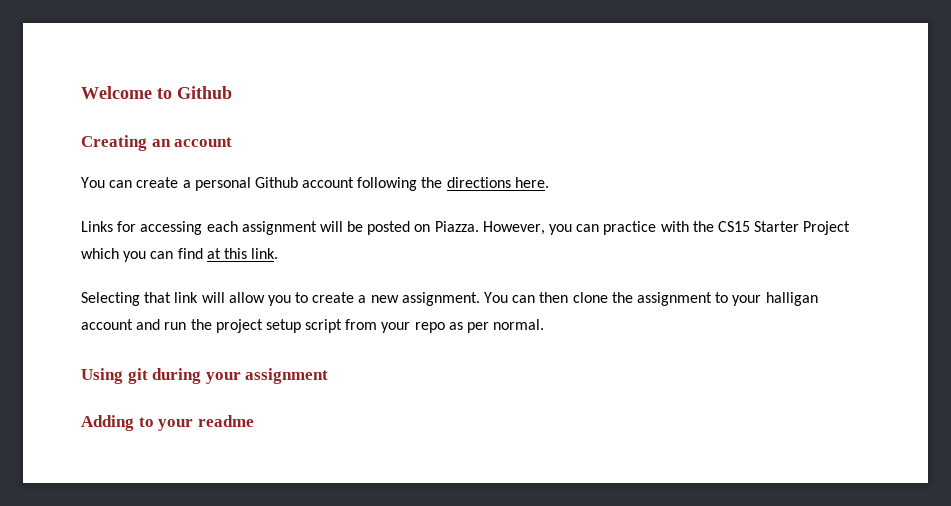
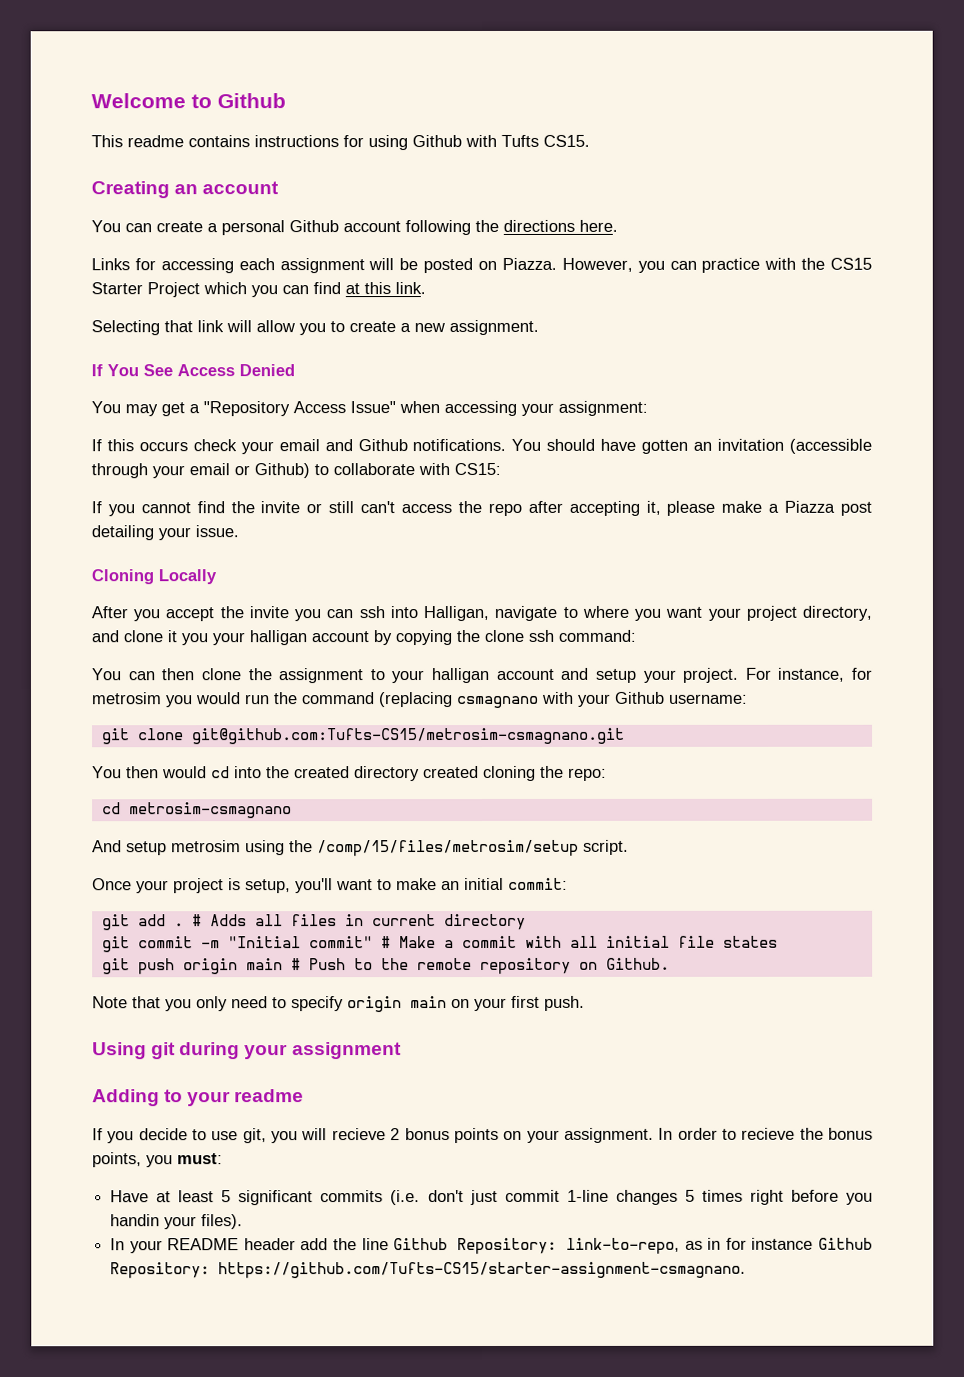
(232, 92) none -> [91,134,590,151] // This readme contains instructions for using Github with Tufts CS15.
(480, 299) none -> [91,364,295,377] [91,400,648,417] [91,438,872,455] [91,462,501,479] [91,500,873,517] [91,525,239,541] [91,569,217,585] [91,605,873,622] [91,629,636,646] // If You See Access Denied // You may get a "Repository Access Issue" when accessing your assignment: // If this occurs check your email and Github notifications. You should have gotten an invitation (accessible through your email or Github) to collaborate with CS15: // If you cannot find the invite or still can't access the repo after accepting it, please make a Piazza post detailing your issue. // Cloning Locally // After you accept the invite you can ssh into Halligan, navigate to where you want your project directory, and clone it you your halligan account by copying the clone ssh command: //
[164,319,545,333] run the project setup script from your repo as per normal. -> [594,667,872,683] [92,691,748,709] [101,727,625,745] [92,765,607,782] [101,802,292,819] [92,839,629,857] [92,877,568,894] [101,913,526,931] [101,935,778,953] [101,957,670,975] [92,995,585,1013] setup your project. For instance, for metrosim you would run the command (replacing csmagnano with your Github username: // git clone git@github.com:Tufts-CS15/metrosim-csmagnano.git // You then would cd into the created directory created cloning the repo: // cd metrosim-csmagnano // And setup metrosim using the /comp/15/files/metrosim/setup script. // Once your project is setup, you'll want to make an initial commit: // git add . # Adds all files in current directory // git commit -m "Initial commit" # Make a commit with all initial file states // git push origin main # Push to the remote repository on Github. // Note that you only need to specify origin main on your first push.
(254, 421) none -> [92,1127,874,1144] [92,1152,223,1168] [110,1189,874,1206] [110,1214,244,1230] [110,1237,874,1255] [110,1261,747,1279] // If you decide to use git, you will recieve 2 bonus points on your assignment. In order to recieve the bonus points, you must: // Have at least 5 significant commits (i.e. don't just commit 1-line changes 5 times right before you handin your files). // In your README header add the line Github Repository: link-to-repo, as in for instance Github Repository: https://github.com/Tufts-CS15/starter-assignment-csmagnano.

